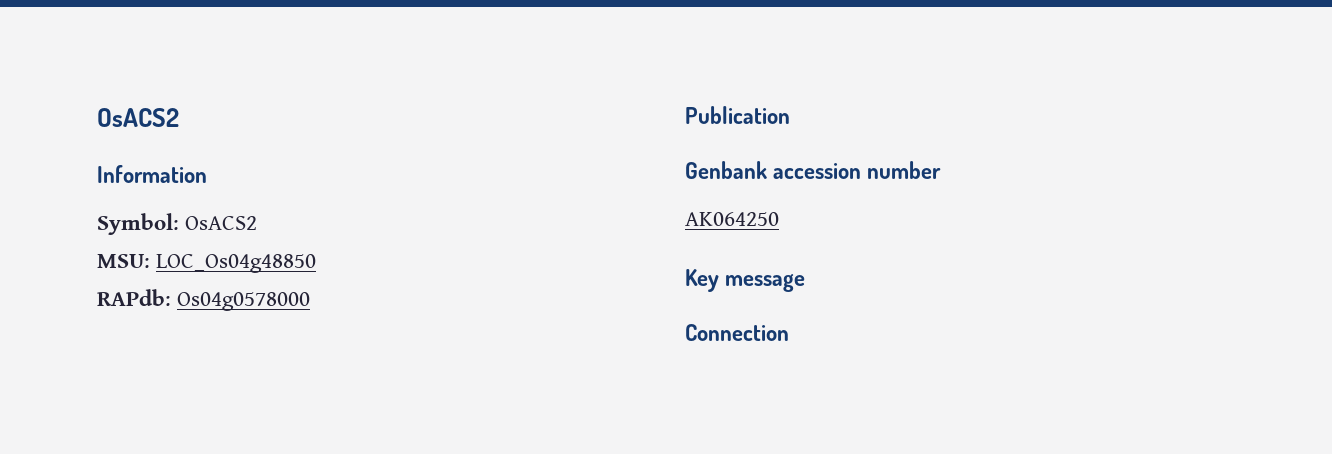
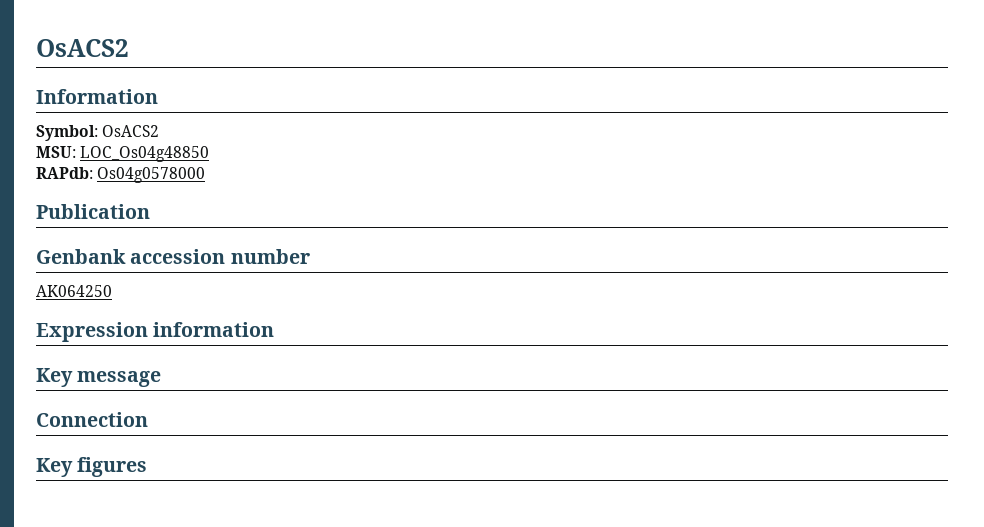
(779, 219) none -> [36,322,275,342] // Expression information
(789, 332) none -> [36,457,148,477] // Key figures

